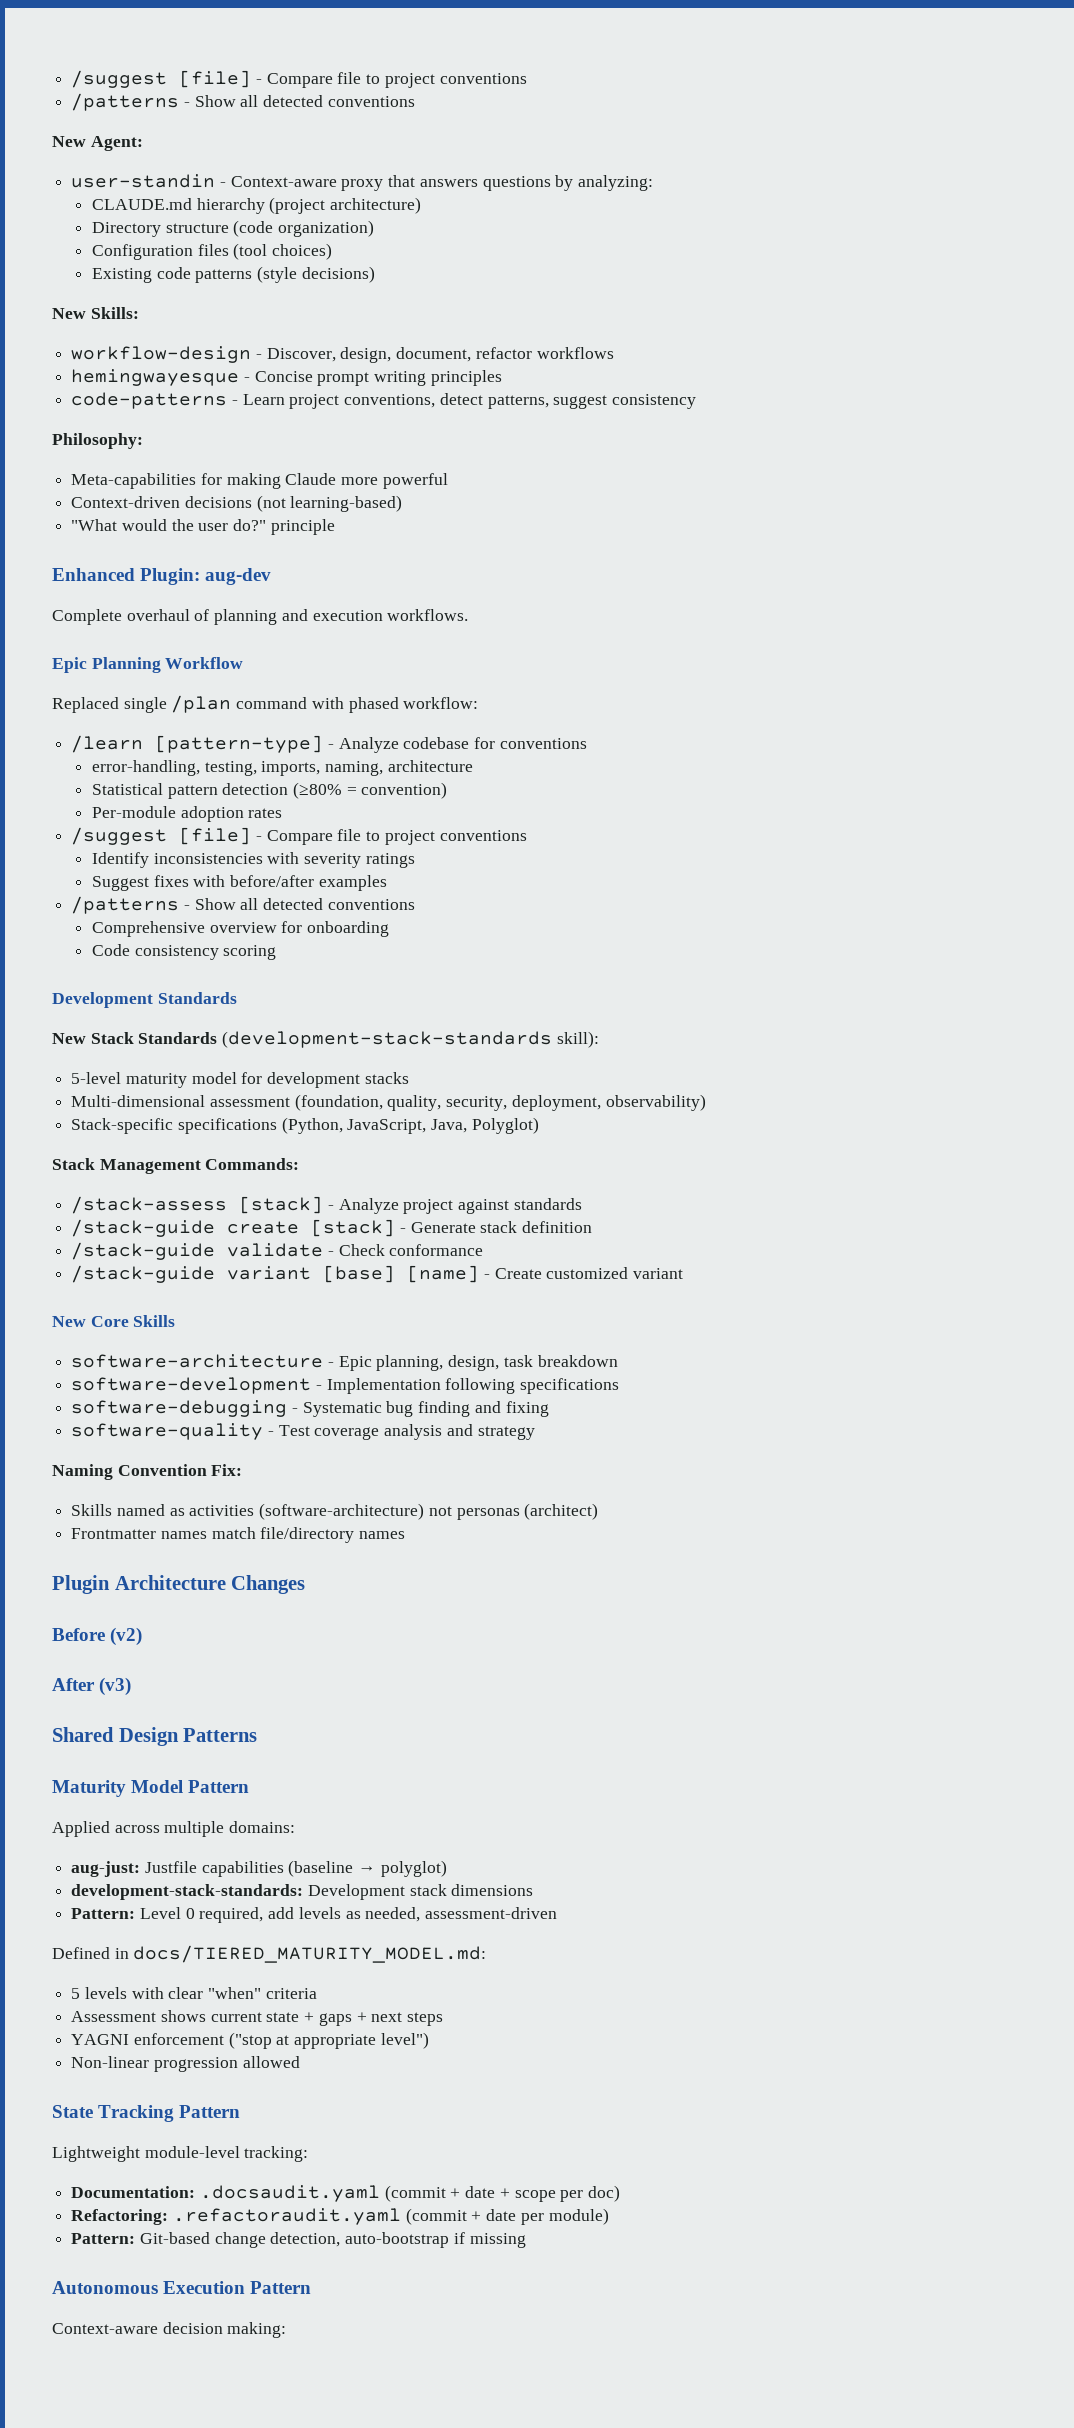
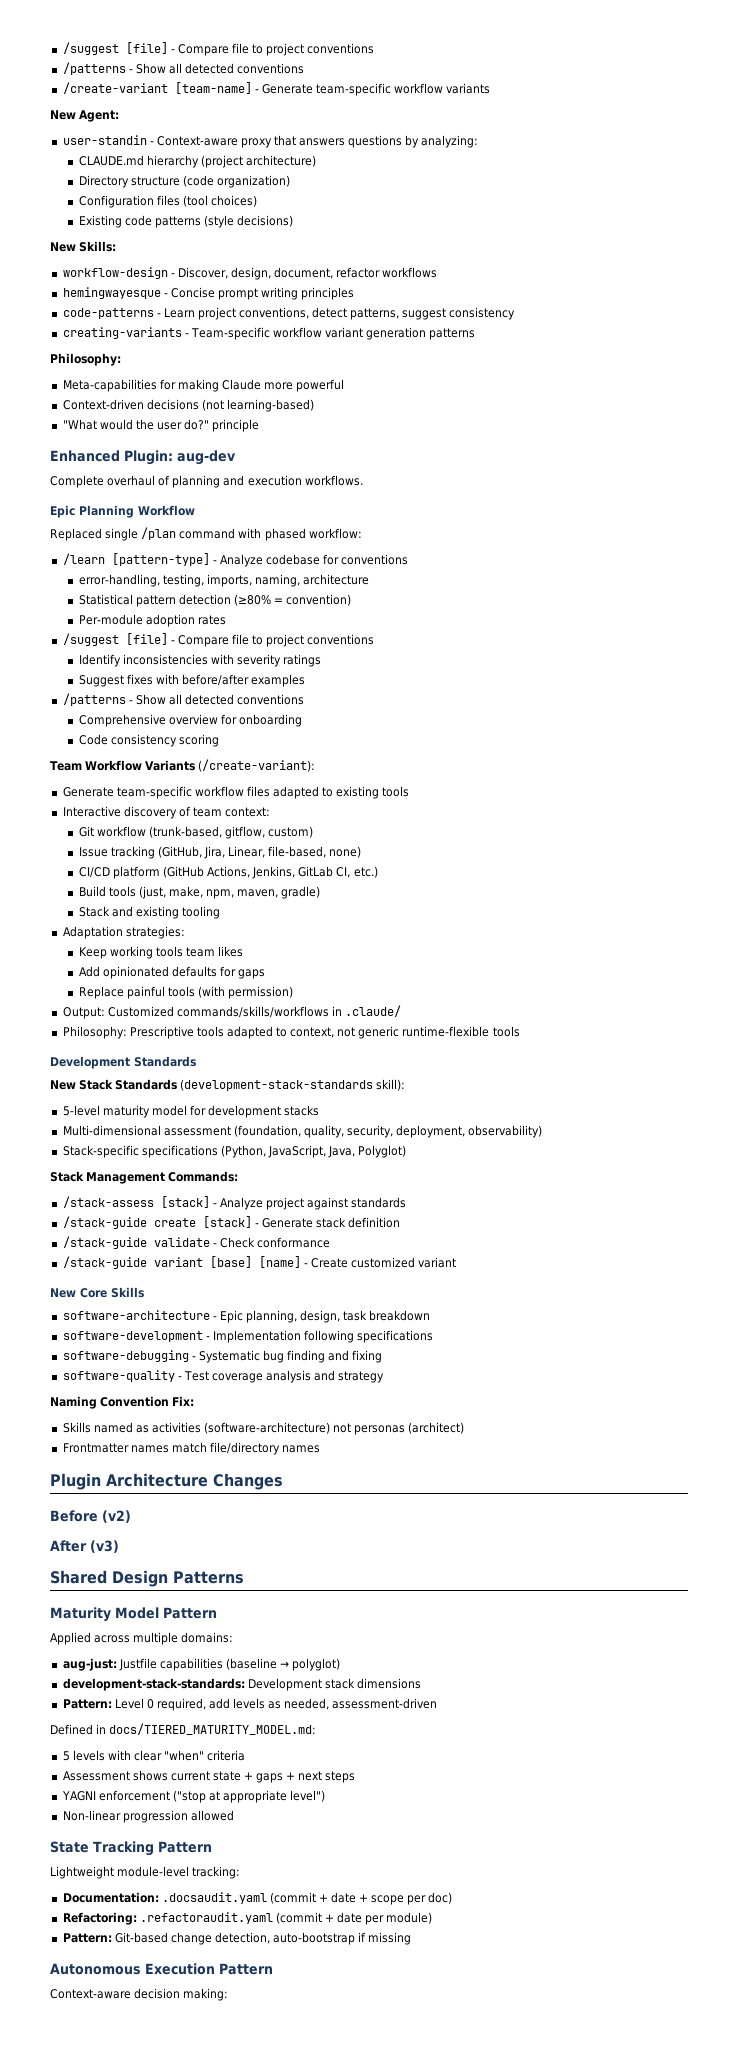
(415, 101) none -> [62,82,491,96] // /create-variant [team-name] - Generate team-specific workflow variants
(697, 401) none -> [62,327,476,340] // creating-variants - Team-specific workflow variant generation patterns
(277, 952) none -> [50,759,316,772] [62,786,410,799] [62,806,271,819] [78,826,314,839] [78,846,362,859] [78,866,378,879] [78,886,321,899] [78,906,221,919] [62,926,185,939] [78,946,244,959] [78,966,266,979] [78,986,294,999] [62,1005,402,1019] [62,1026,520,1039] // Team Workflow Variants (/create-variant): // Generate team-specific workflow files adapted to existing tools // Interactive discovery of team context: // Git workflow (trunk-based, gitflow, custom) // Issue tracking (GitHub, Jira, Linear, file-based, none) // CI/CD platform (GitHub Actions, Jenkins, GitLab CI, etc.) // Build tools (just, make, npm, maven, gradle) // Stack and existing tooling // Adaptation strategies: // Keep working tools team likes // Add opinionated defaults for gaps // Replace painful tools (with permission) // Output: Customized commands/skills/workflows in .claude/ // Philosophy: Prescriptive tools adapted to context, not generic runtime-flexible tools

